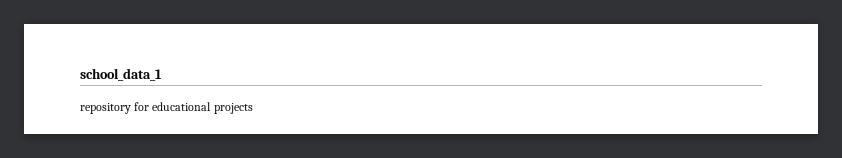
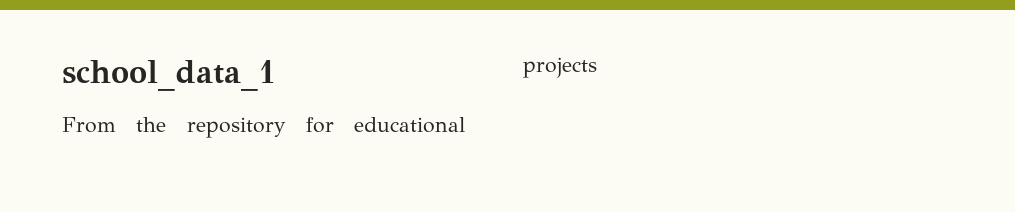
(162, 74) none -> [62,117,167,133] From the

